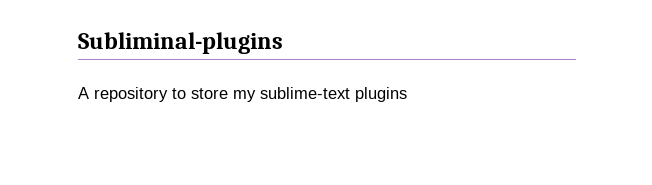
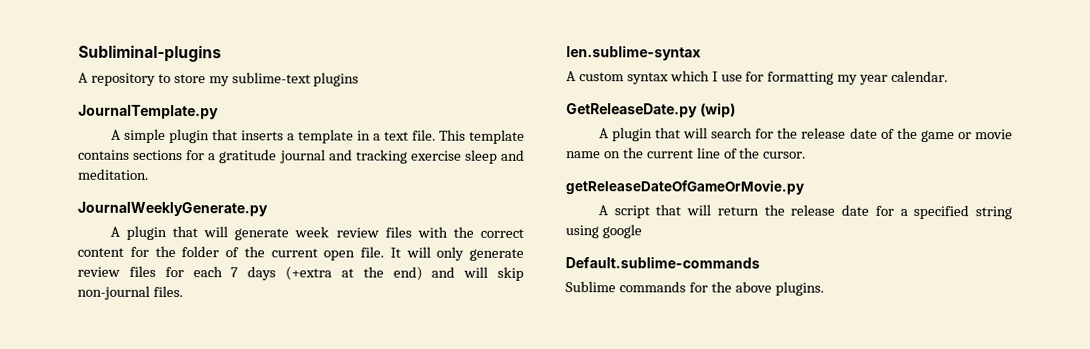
(407, 94) none -> [78,104,219,120] [110,128,525,144] [78,149,526,164] [77,168,149,180] [77,201,268,217] [109,225,524,241] [77,245,524,261] [77,265,524,281] [77,285,183,300] [566,45,701,61] [566,70,949,85] [566,102,736,118] [598,127,1013,143] [566,147,807,159] [565,180,804,195] [597,204,1012,220] [565,224,642,239] [565,256,760,269] [565,281,824,296] // JournalTemplate.py // A simple plugin that inserts a template in a text file. This template contains sections for a gratitude journal and tracking exercise sleep and meditation. // JournalWeeklyGenerate.py // A plugin that will generate week review files with the correct content for the folder of the current open file. It will only generate review files for each 7 days (+extra at the end) and will skip non-journal files. // len.sublime-syntax // A custom syntax which I use for formatting my year calendar. // GetReleaseDate.py (wip) // A plugin that will search for the release date of the game or movie name on the current line of the cursor. // getReleaseDateOfGameOrMovie.py // A script that will return the release date for a specified string using google // Default.sublime-commands // Sublime commands for the above plugins.

